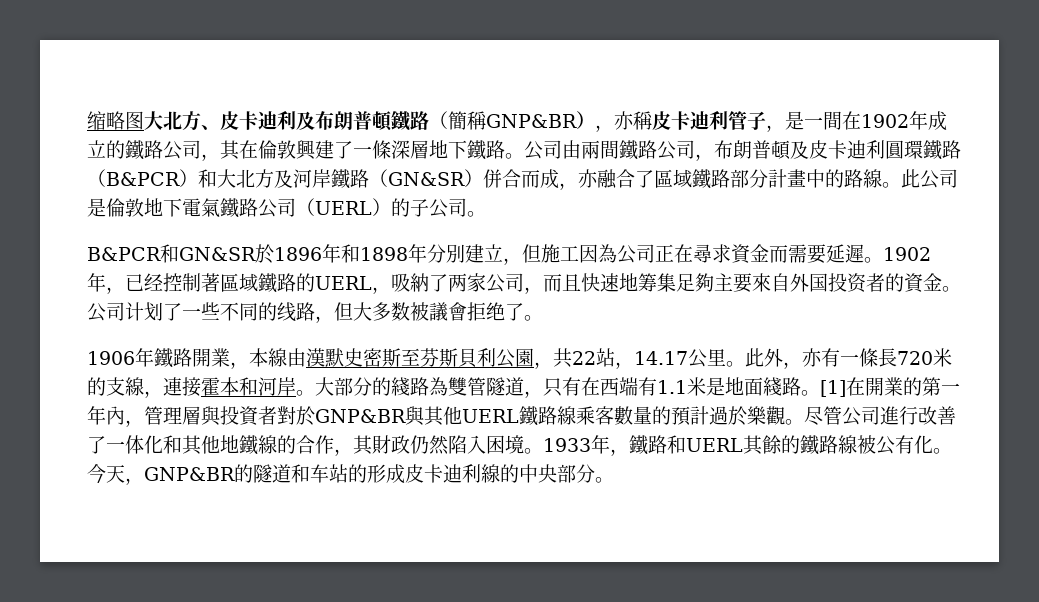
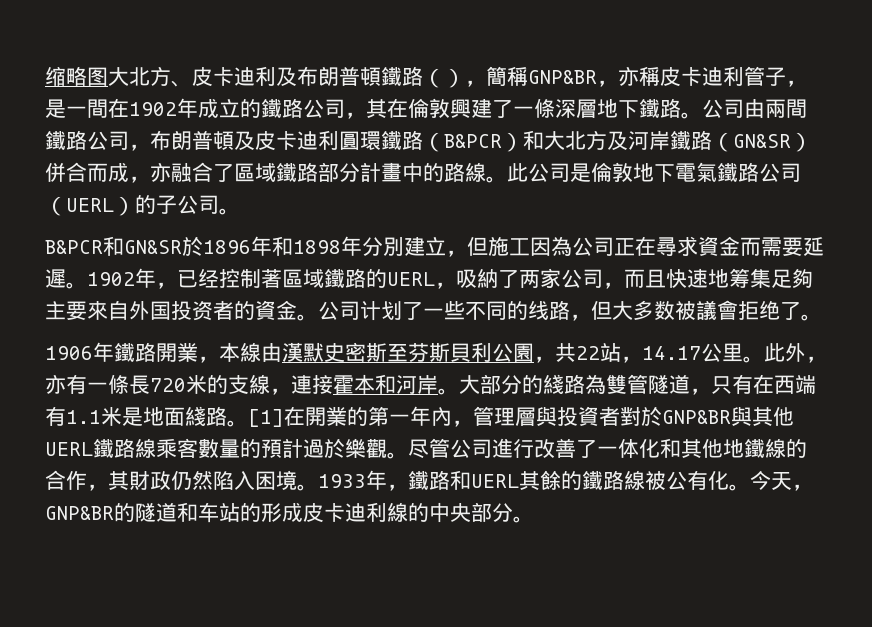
(448, 120) none -> [444,68,486,88] ），
[576,111,595,129] ） -> (597, 77) none

